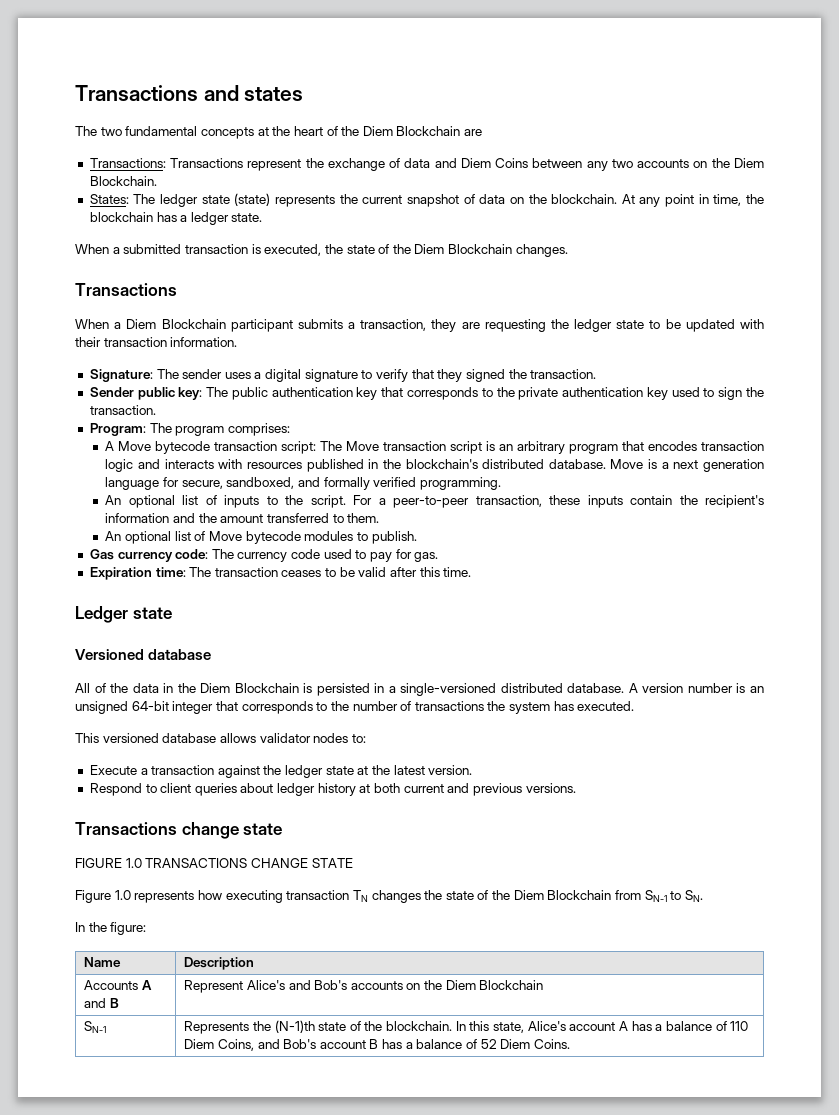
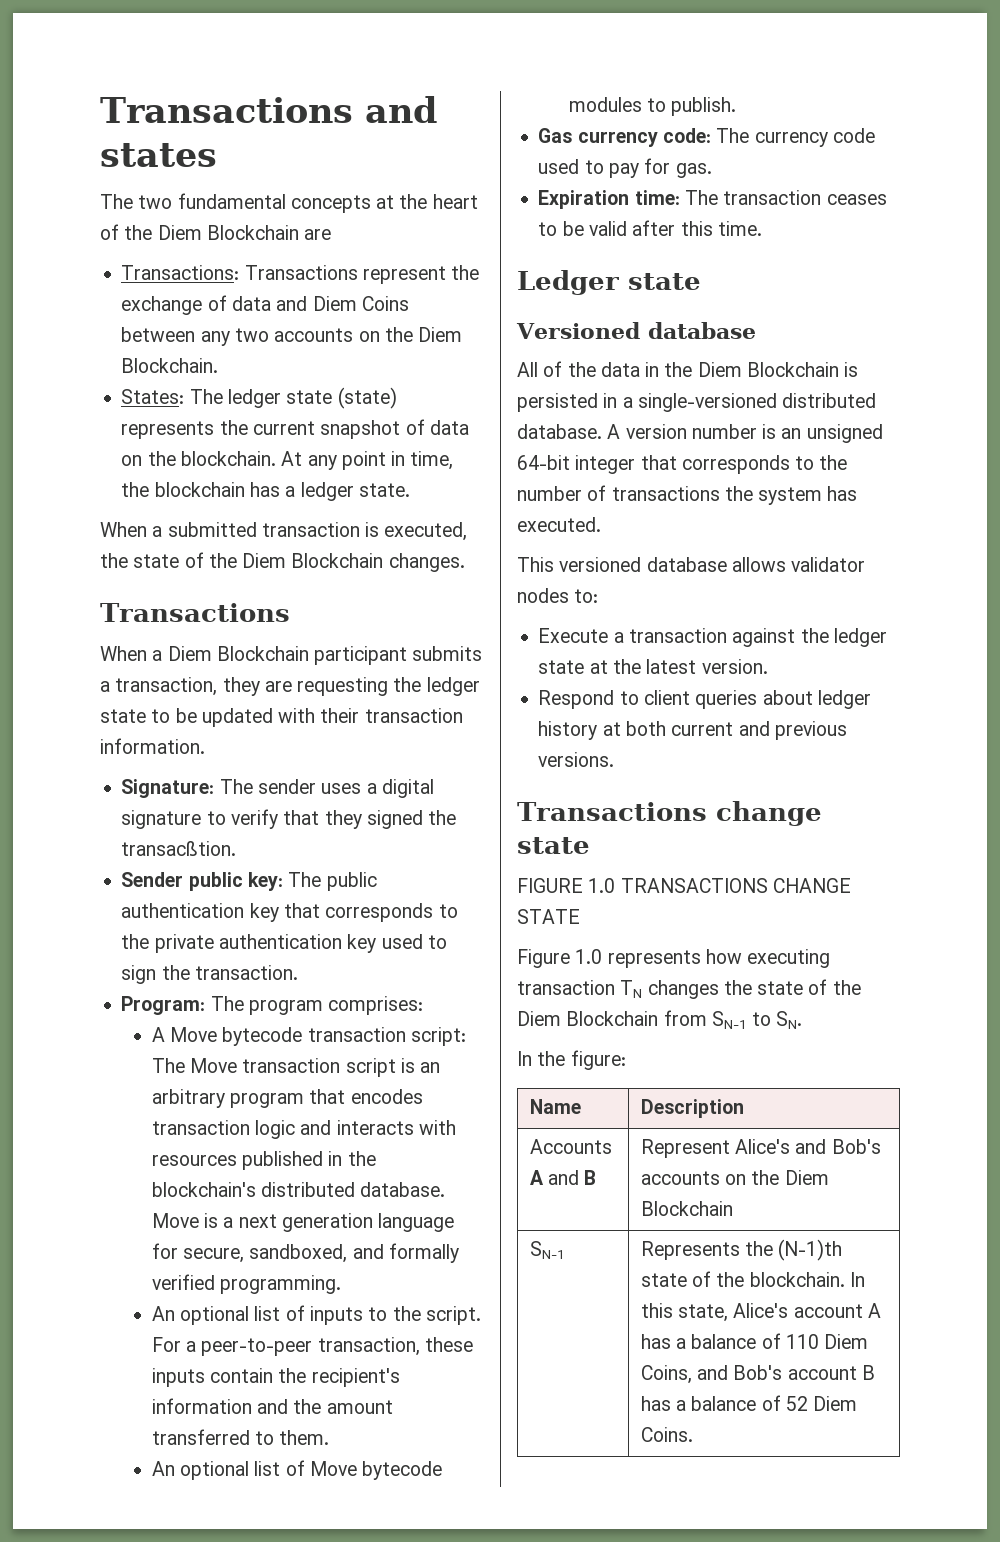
[530,369,597,379] transaction. -> [121,841,237,856] transacßtion.

